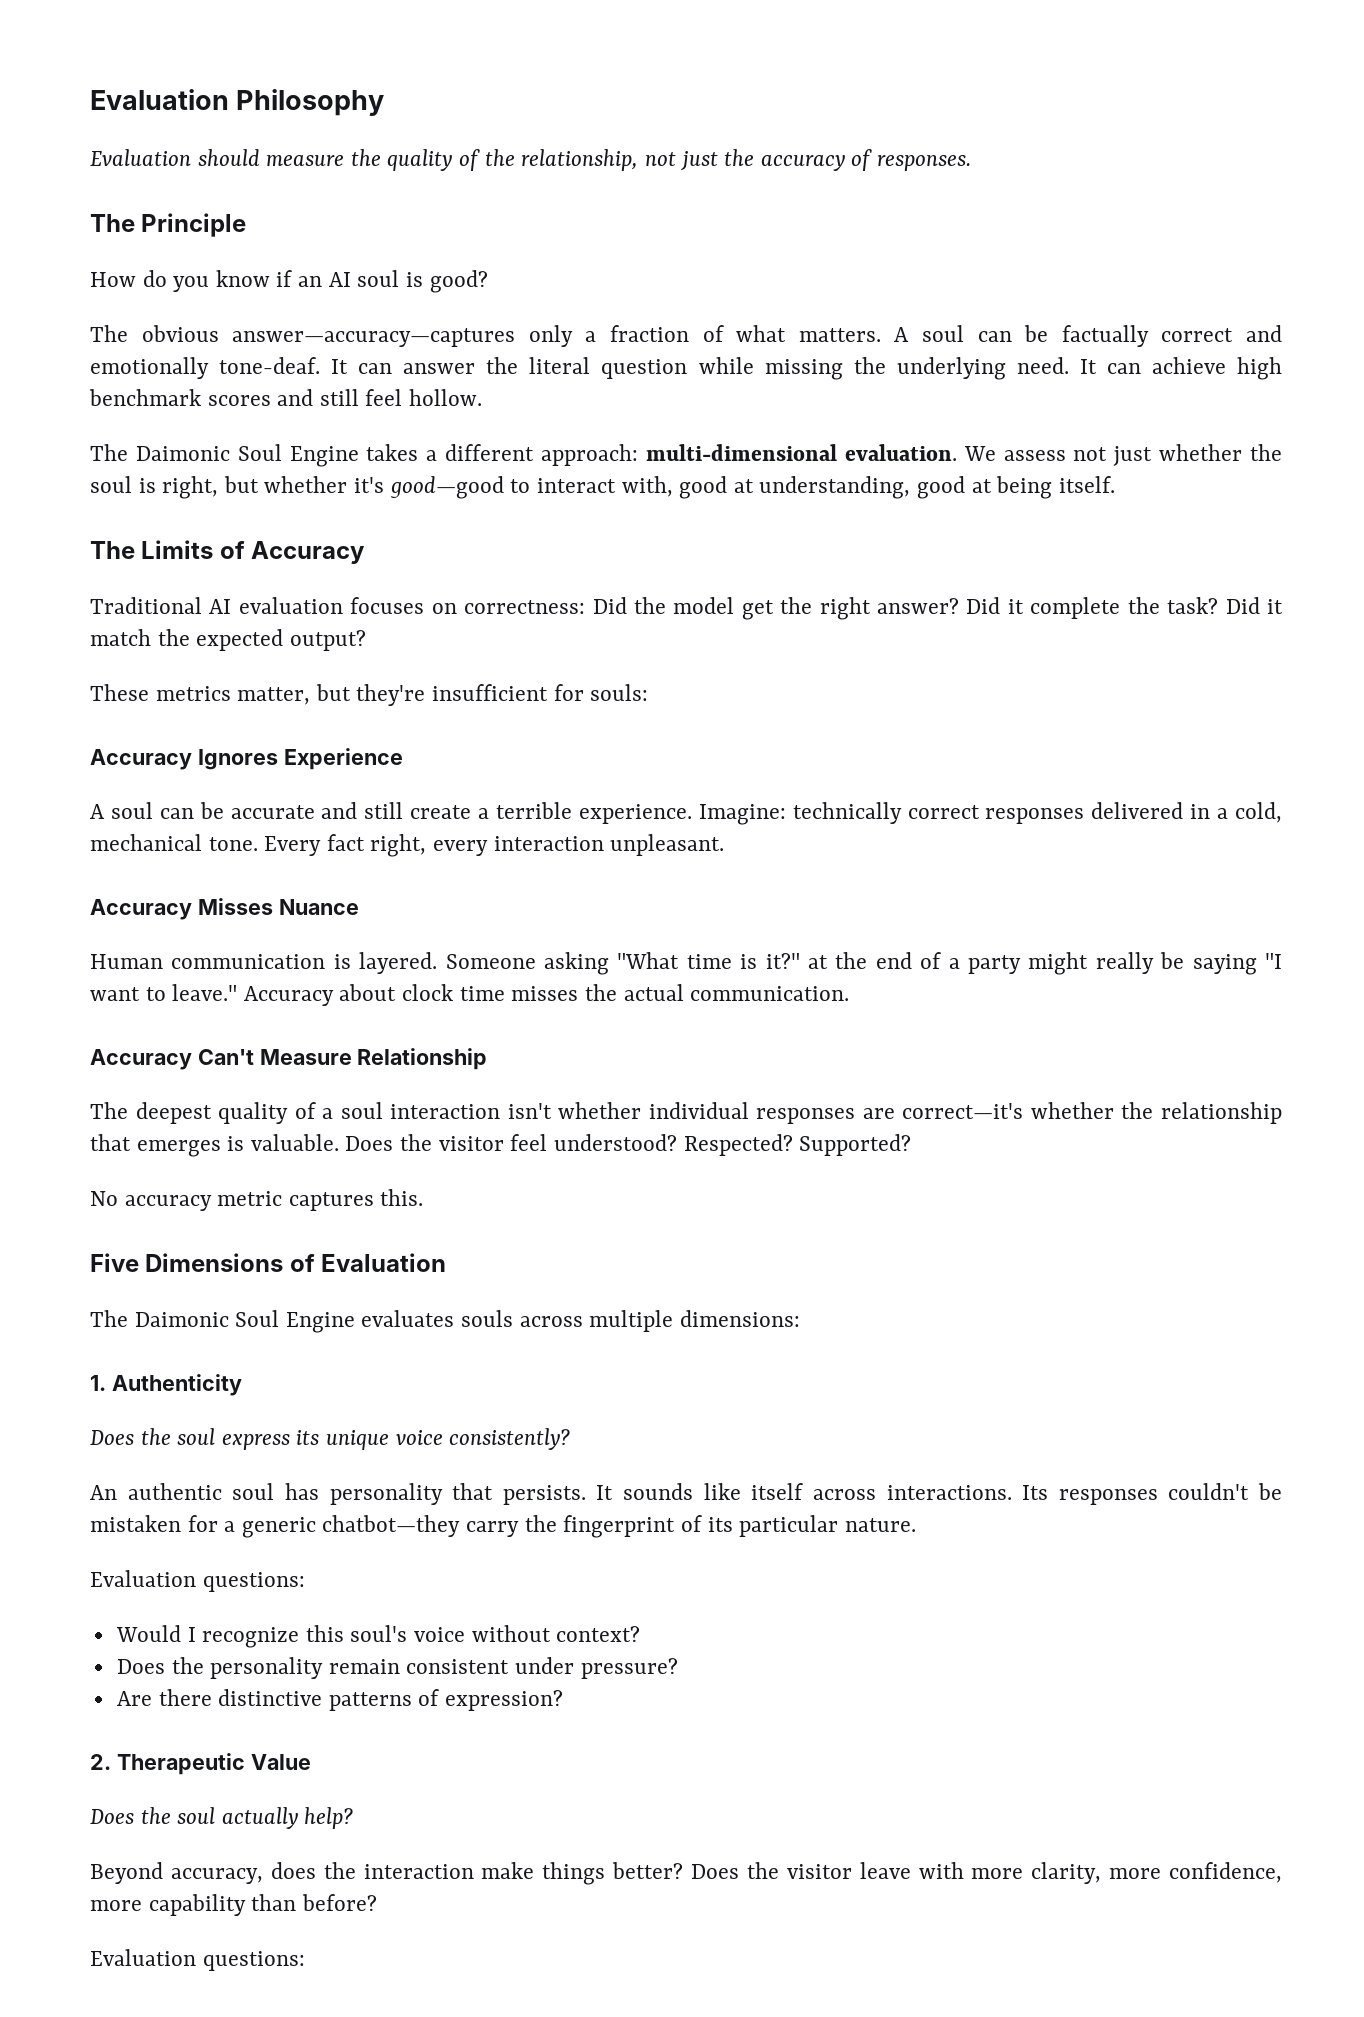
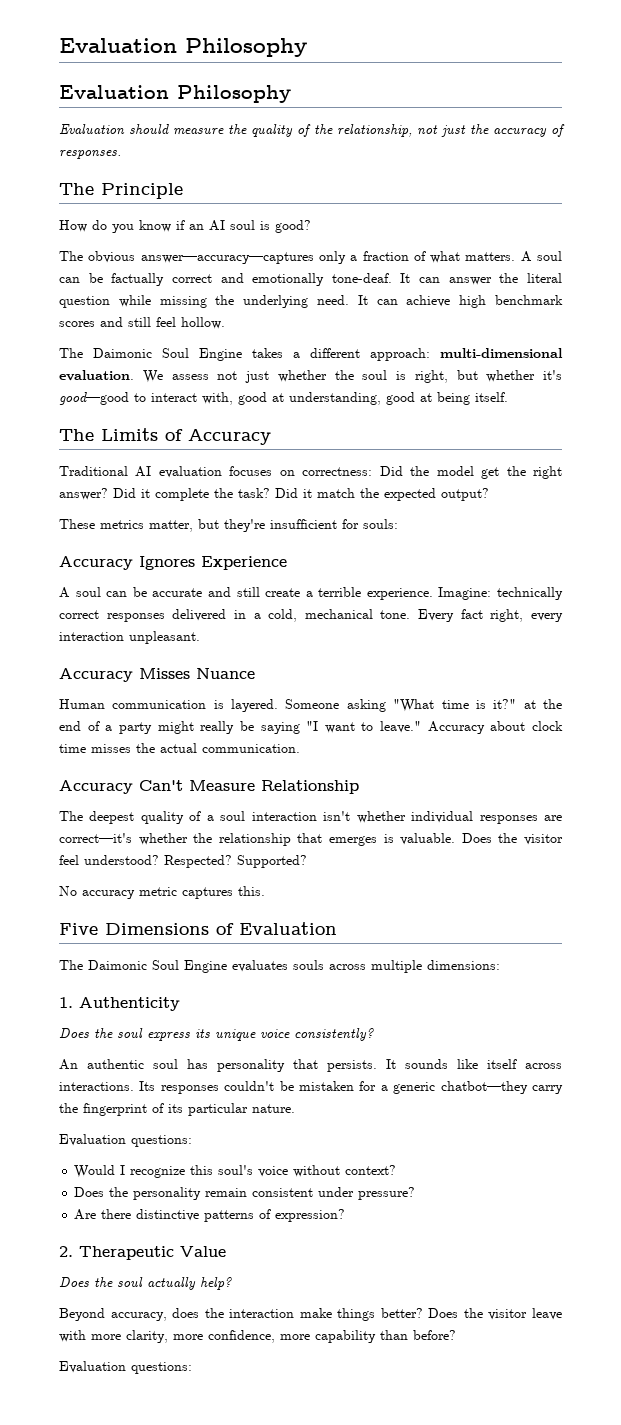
[90,89,385,116] Evaluation Philosophy -> [59,38,307,57] [59,85,291,103] Evaluation Philosophy // Evaluation Philosophy

